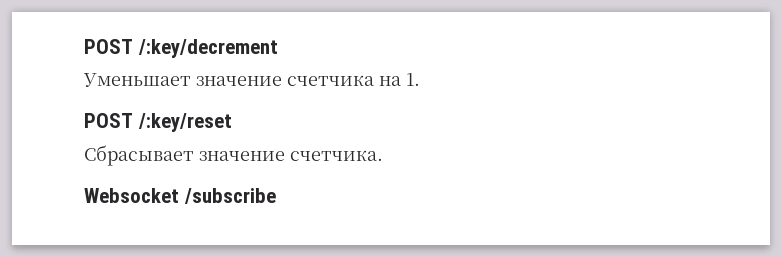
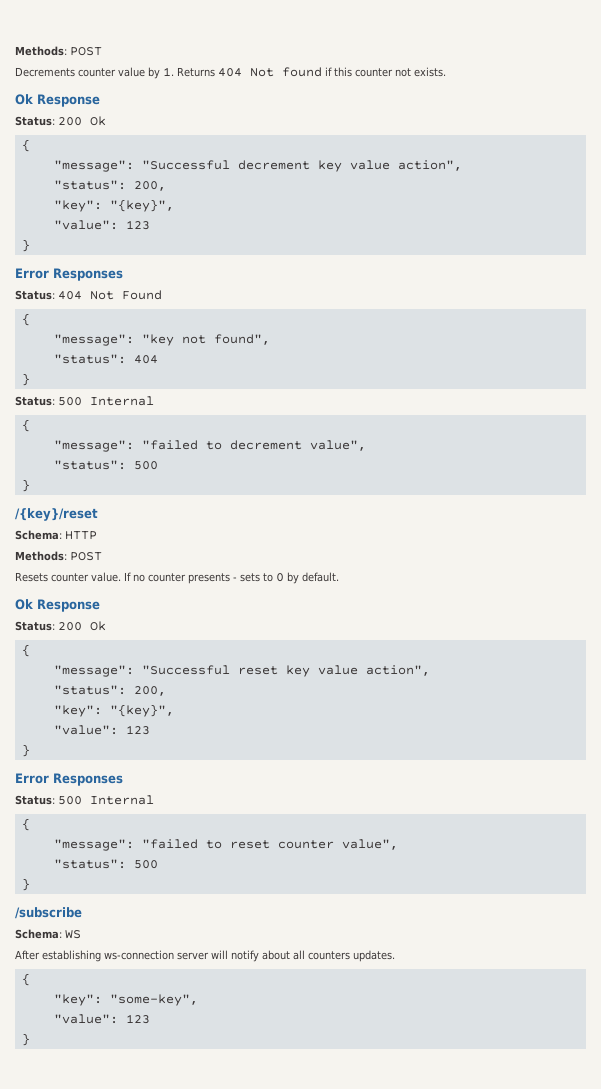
[84,39,278,58] [83,73,420,87] [84,113,232,132] [84,145,383,166] [84,188,276,204] POST /:key/decrement // Уменьшает значение счетчика на 1. // POST /:key/reset // Сбрасывает значение счетчика. // Websocket /subscribe -> [15,46,102,56] [15,67,446,79] [15,94,100,107] [15,116,106,126] [21,139,30,152] [53,160,462,172] [53,180,166,191] [53,199,174,212] [53,220,150,230] [21,239,30,252] [15,268,123,281] [15,290,162,300] [21,313,30,326] [53,334,270,346] [53,354,158,364] [21,373,30,386] [15,396,154,406] [21,419,30,432] [53,440,366,452] [53,460,158,470] [21,479,30,492] [15,508,98,521] [15,530,97,540] [15,551,102,561] [15,572,339,584] [15,599,100,612] [15,621,106,631] [21,644,30,657] [53,665,430,677] [53,685,166,696] [53,704,174,717] [53,725,150,735] [21,744,30,757] [15,773,123,786] [15,795,154,805] [21,818,30,831] [53,839,398,851] [53,859,158,869] [21,878,30,891] [15,907,82,919] [15,929,81,939] [15,950,395,962] [21,973,30,986] [53,994,198,1006] [53,1014,150,1024] [21,1033,30,1046] Methods: POST // Decrements counter value by 1. Returns 404 Not found if this counter not exists. // Ok Response // Status: 200 Ok // { // "message": "Successful decrement key value action", // "status": 200, // "key": "{key}", // "value": 123 // } // Error Responses // Status: 404 Not Found // { // "message": "key not found", // "status": 404 // } // Status: 500 Internal // { // "message": "failed to decrement value", // "status": 500 // } // /{key}/reset // Schema: HTTP // Methods: POST // Resets counter value. If no counter presents - sets to 0 by default. // Ok Response // Status: 200 Ok // { // "message": "Successful reset key value action", // "status": 200, // "key": "{key}", // "value": 123 // } // Error Responses // Status: 500 Internal // { // "message": "failed to reset counter value", // "status": 500 // } // /subscribe // Schema: WS // After establishing ws-connection server will notify about all counters updates. // { // "key": "some-key", // "value": 123 // }

